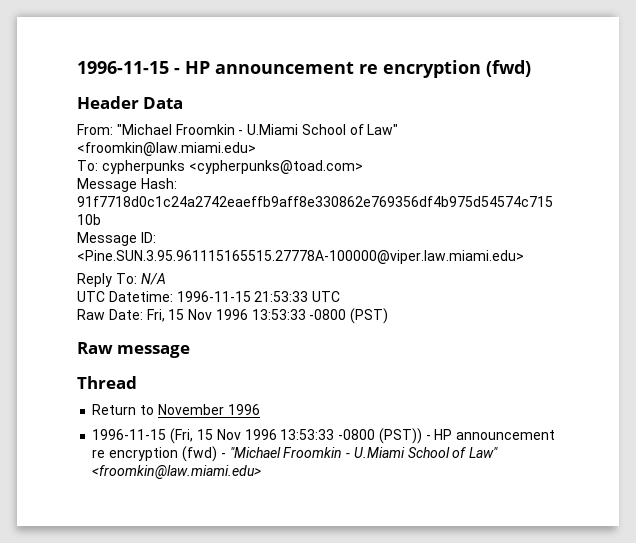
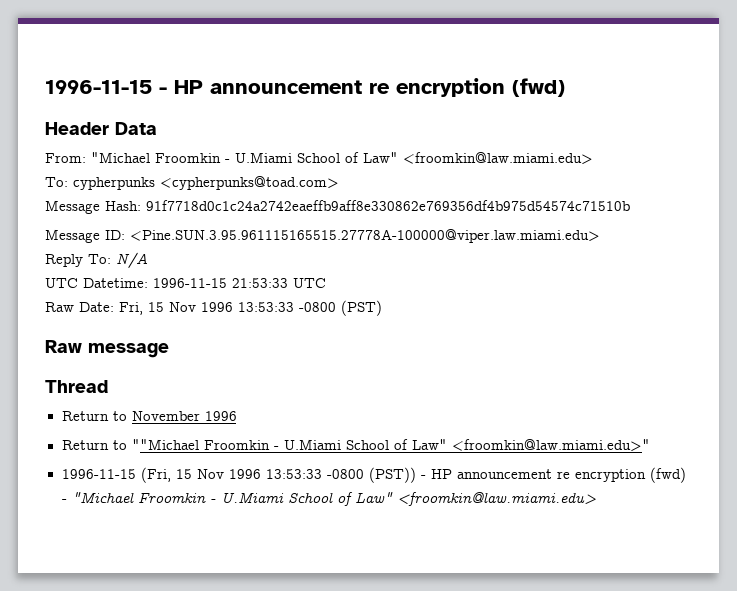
(260, 409) none -> [61,439,650,451] // Return to ""Michael Froomkin - U.Miami School of Law" <froomkin@law.miami.edu>"

